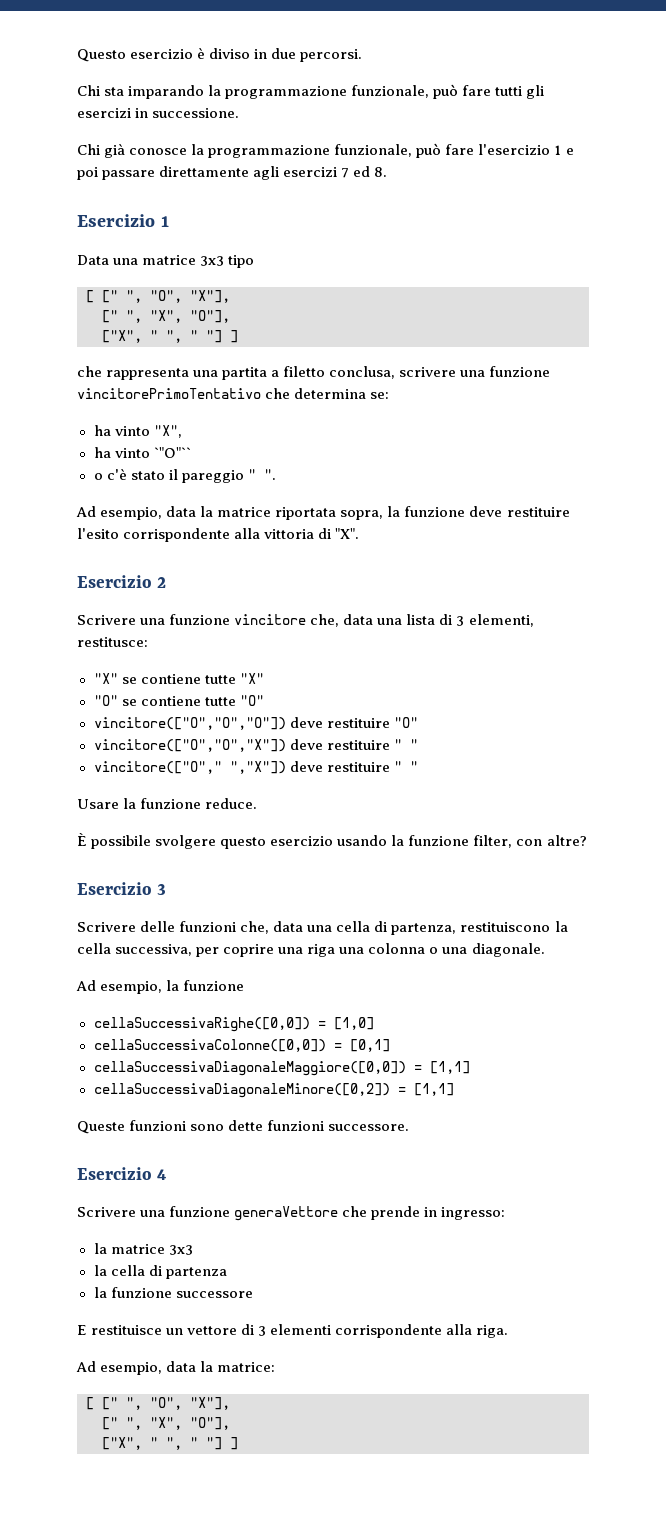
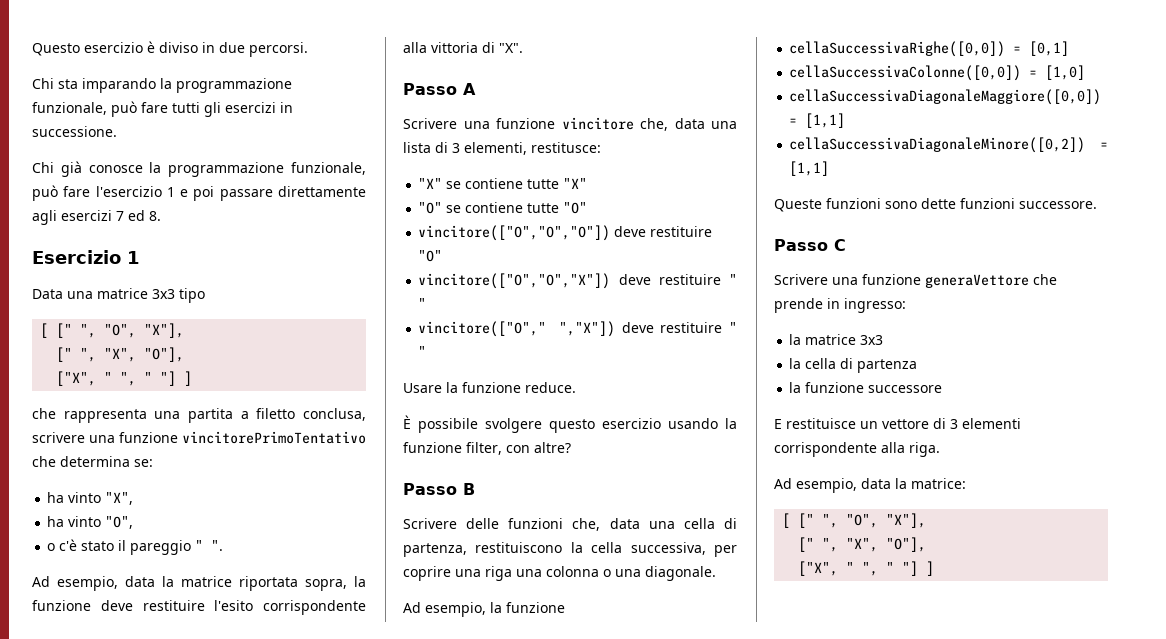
[153,447,191,458] `"O"`` -> [105,516,134,529] "O",
[77,575,167,588] Esercizio 2 -> [403,83,476,95] Passo A
[77,882,167,895] Esercizio 3 -> [403,483,475,495] Passo B
[333,1017,374,1030] [1,0] -> [1029,41,1070,56] [0,1]
[349,1039,390,1052] [0,1] -> [1045,65,1086,80] [1,0]
[77,1167,167,1180] Esercizio 4 -> [774,239,846,251] Passo C

